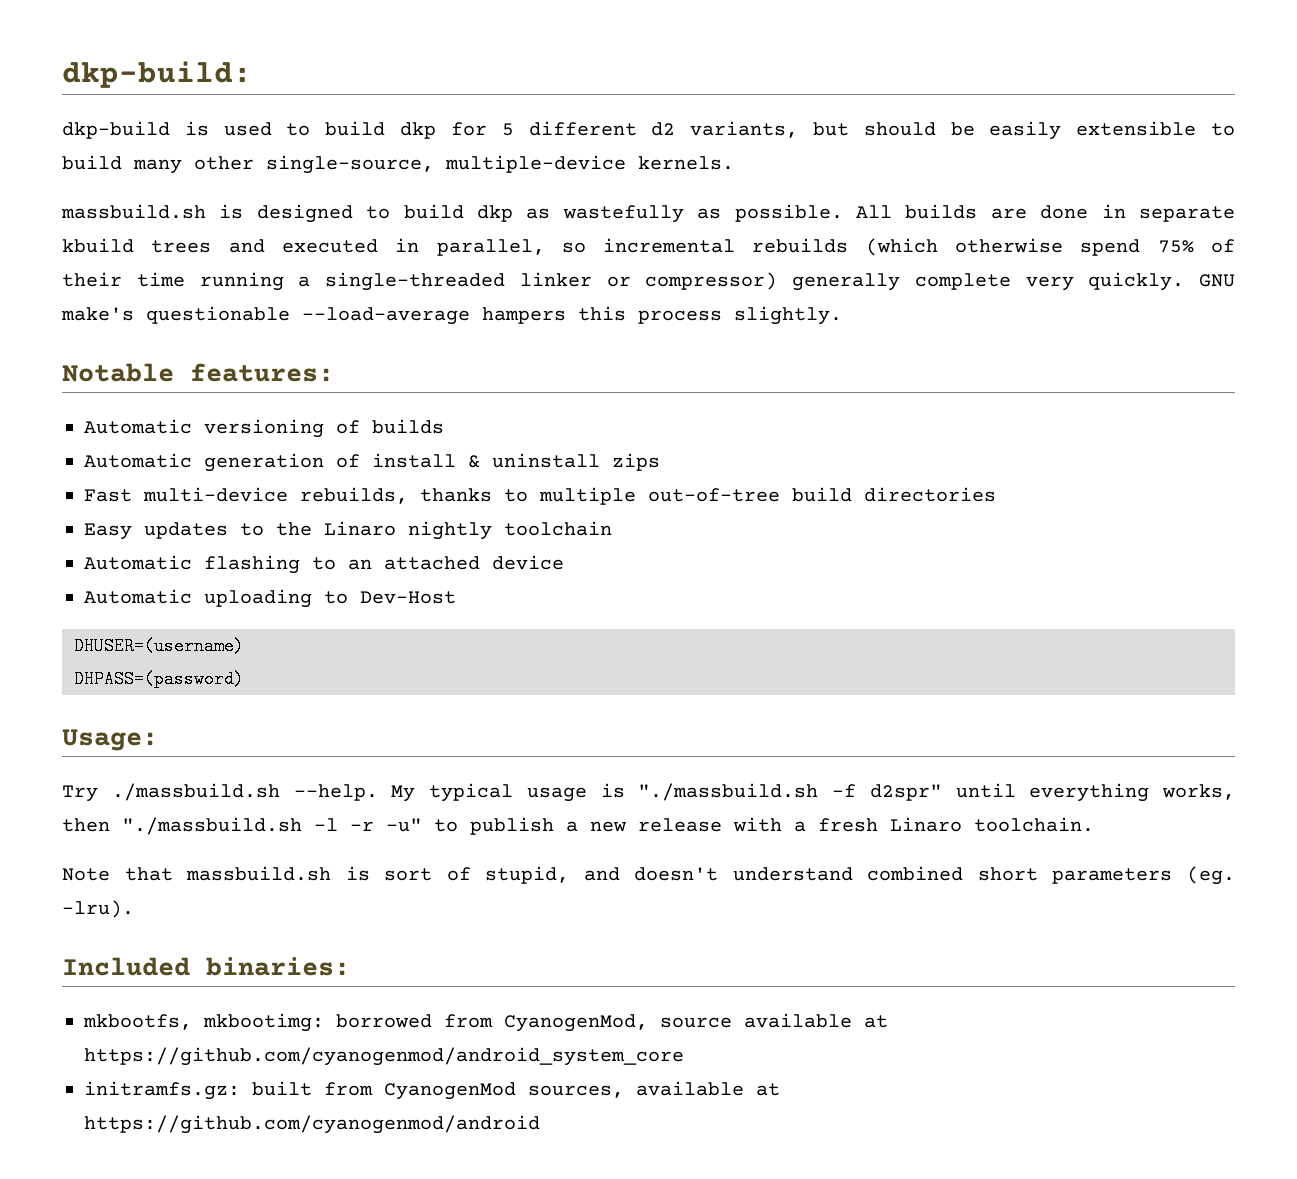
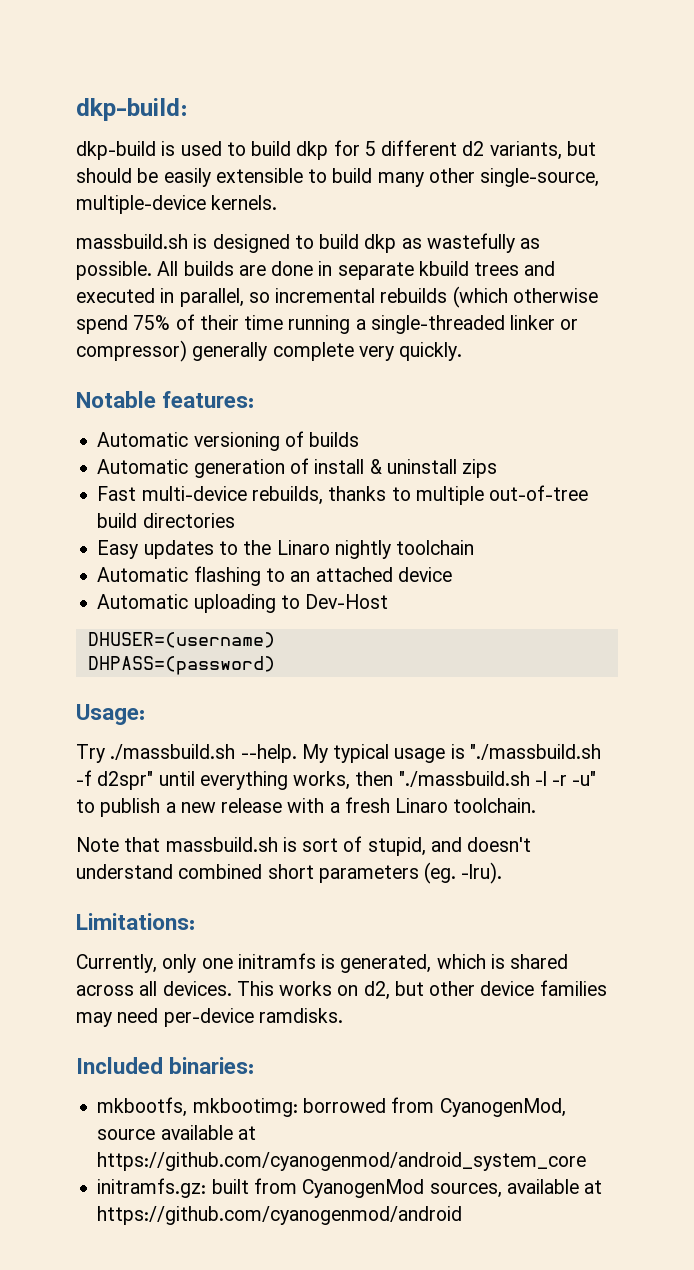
[1199,274,1235,287] [61,306,842,325] GNU make's questionable --load-average hampers this process slightly. -> (463, 351) none
(134, 909) none -> [76,913,195,930] [76,953,569,973] [76,980,607,1000] [76,1008,343,1027] // Limitations: // Currently, only one initramfs is generated, which is shared across all devices. This works on d2, but other device families may need per-device ramdisks.

